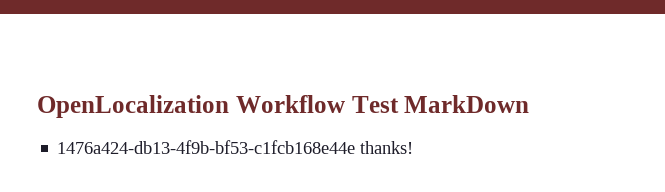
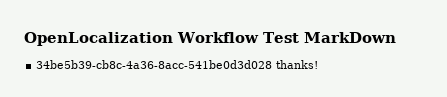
[57,140,356,154] 1476a424-db13-4f9b-bf53-c1fcb168e44e -> [36,60,273,69] 34be5b39-cb8c-4a36-8acc-541be0d3d028

